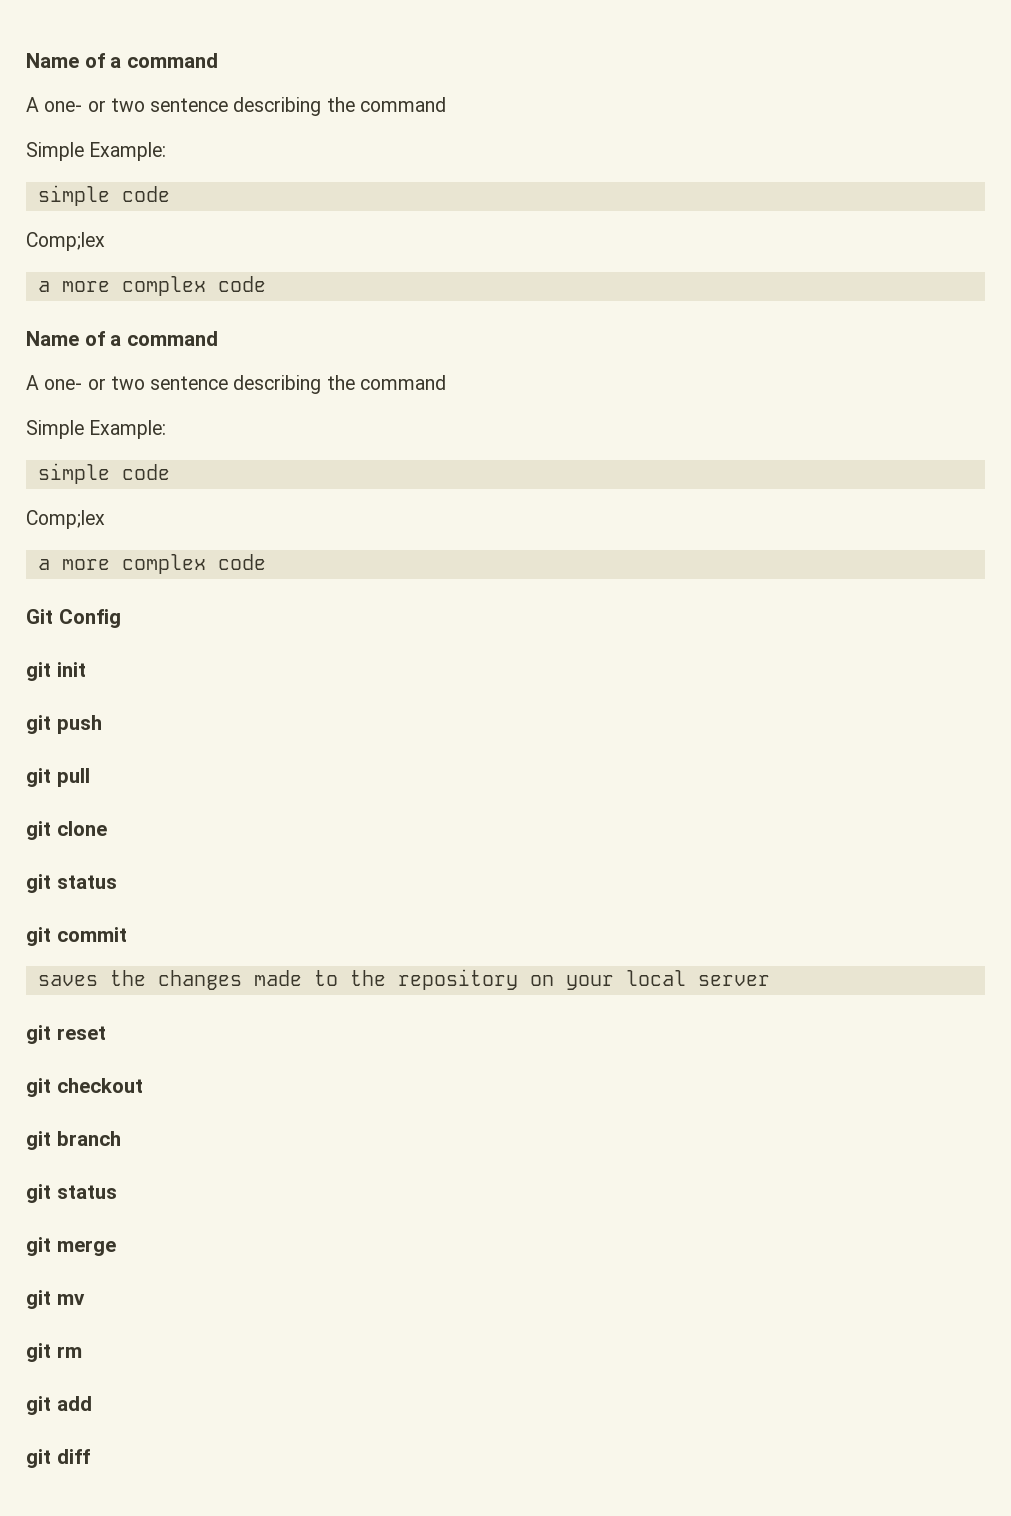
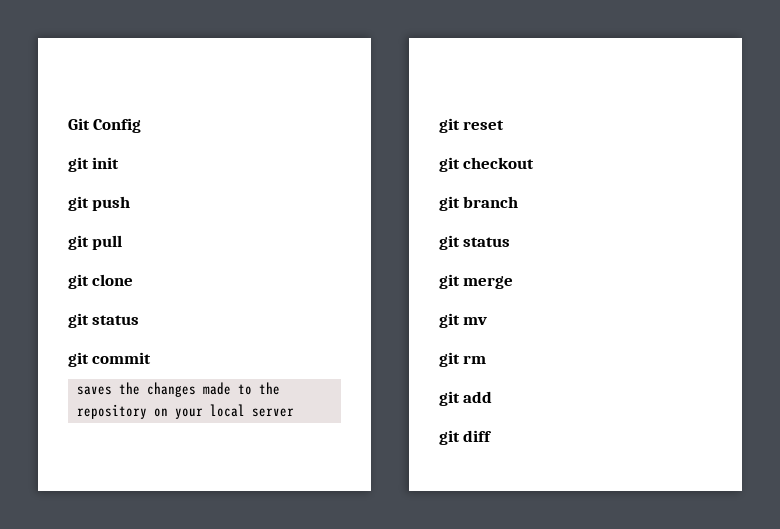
[26,53,218,68] [26,97,446,116] [26,142,167,161] [37,185,170,206] [26,232,105,251] [37,276,266,296] [26,331,218,346] [26,375,446,394] [26,420,167,439] [37,463,170,484] [26,510,105,529] [37,554,266,574] Name of a command // A one- or two sentence describing the command // Simple Example: // simple code // Comp;lex // a more complex code // Name of a command // A one- or two sentence describing the command // Simple Example: // simple code // Comp;lex // a more complex code // -> (68, 124) none

